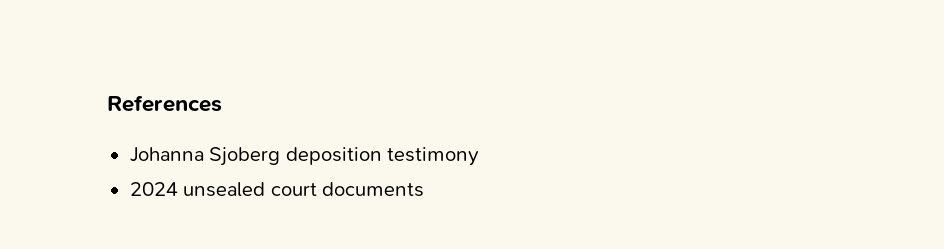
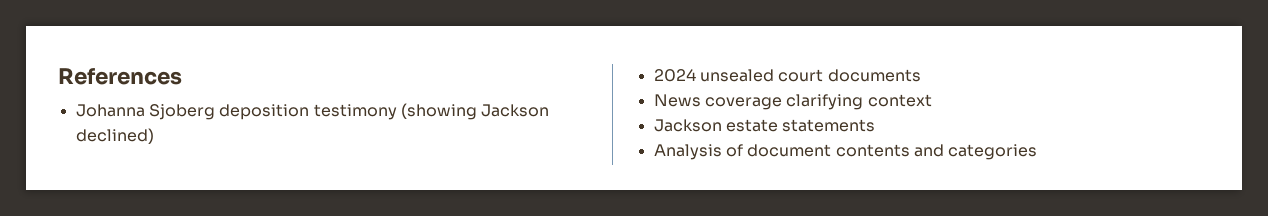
(480, 156) none -> [400,103,550,120] [75,128,154,144] (showing Jackson declined)
(425, 189) none -> [653,94,932,110] [653,119,876,132] [653,144,1038,160] // News coverage clarifying context // Jackson estate statements // Analysis of document contents and categories

